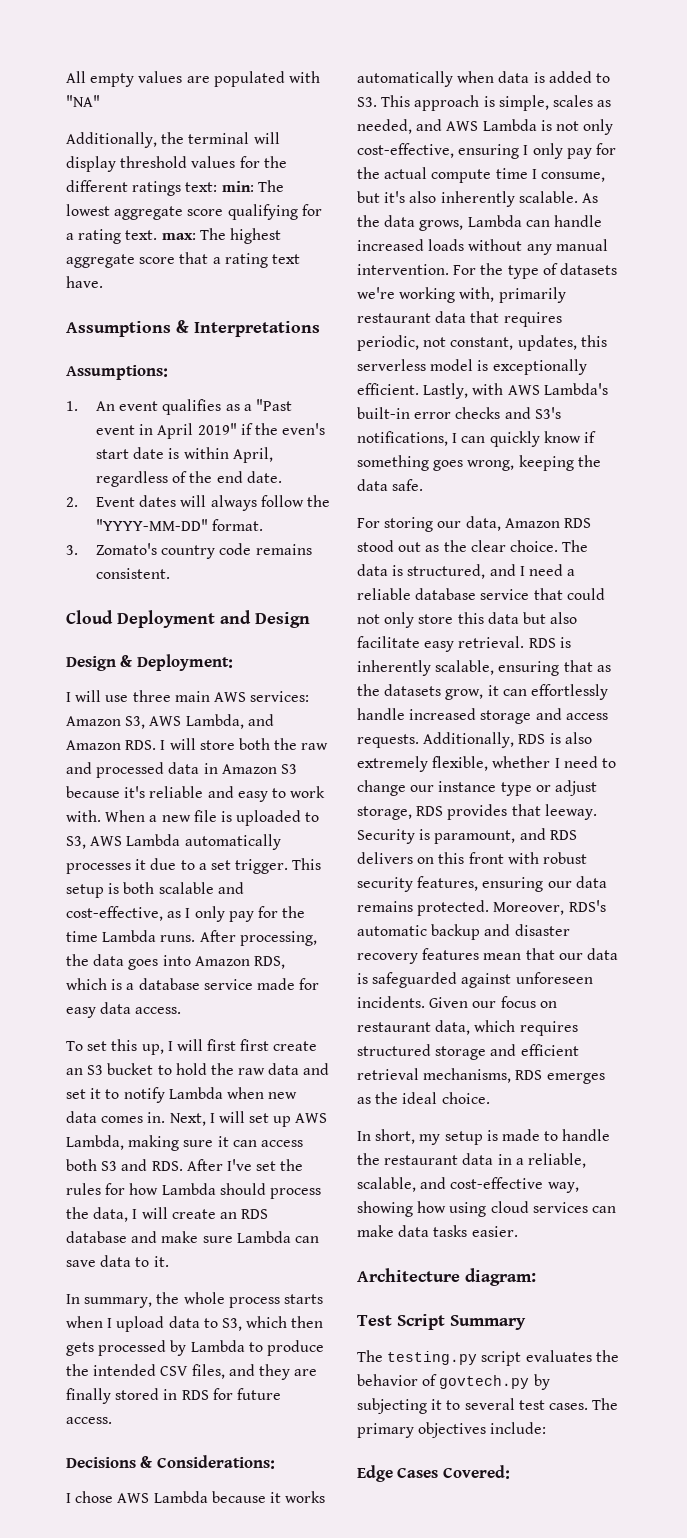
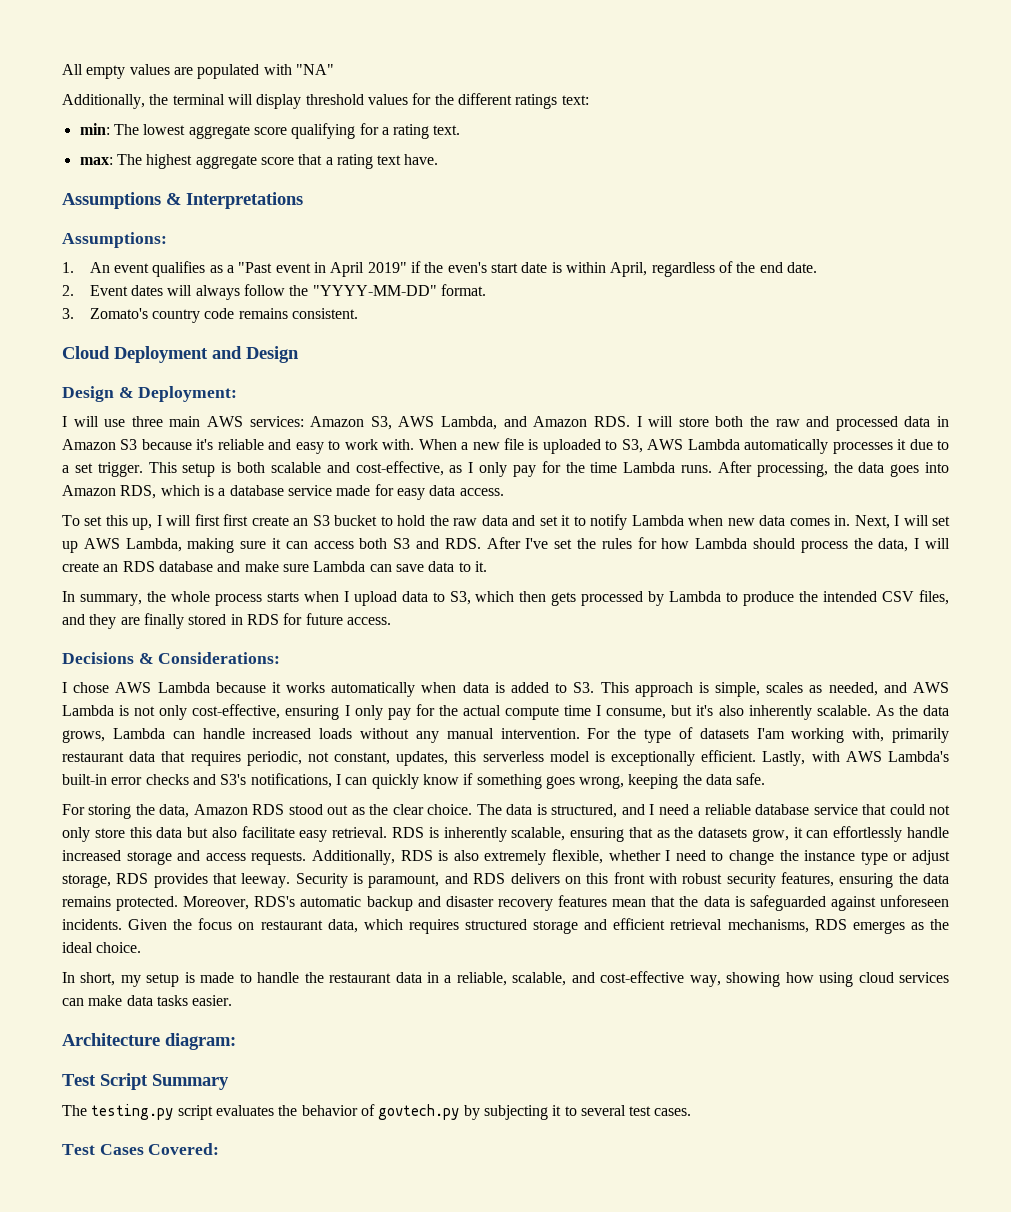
(218, 187) none -> (589, 100) //
(158, 235) none -> (461, 130) //
[357,287,395,299] we're -> [756,728,785,739] I'am
[437,521,462,528] our -> [135,804,155,815] the
[410,785,435,792] our -> [779,850,799,861] the
[547,881,572,888] our -> [898,873,918,884] the
[558,953,583,960] our -> [679,896,699,907] the
[472,1001,497,1008] our -> [173,919,193,930] the
[592,1398,619,1410] [357,1422,547,1438] [357,1465,393,1482] The primary objectives include: // Edge -> [62,1144,95,1155] // Test

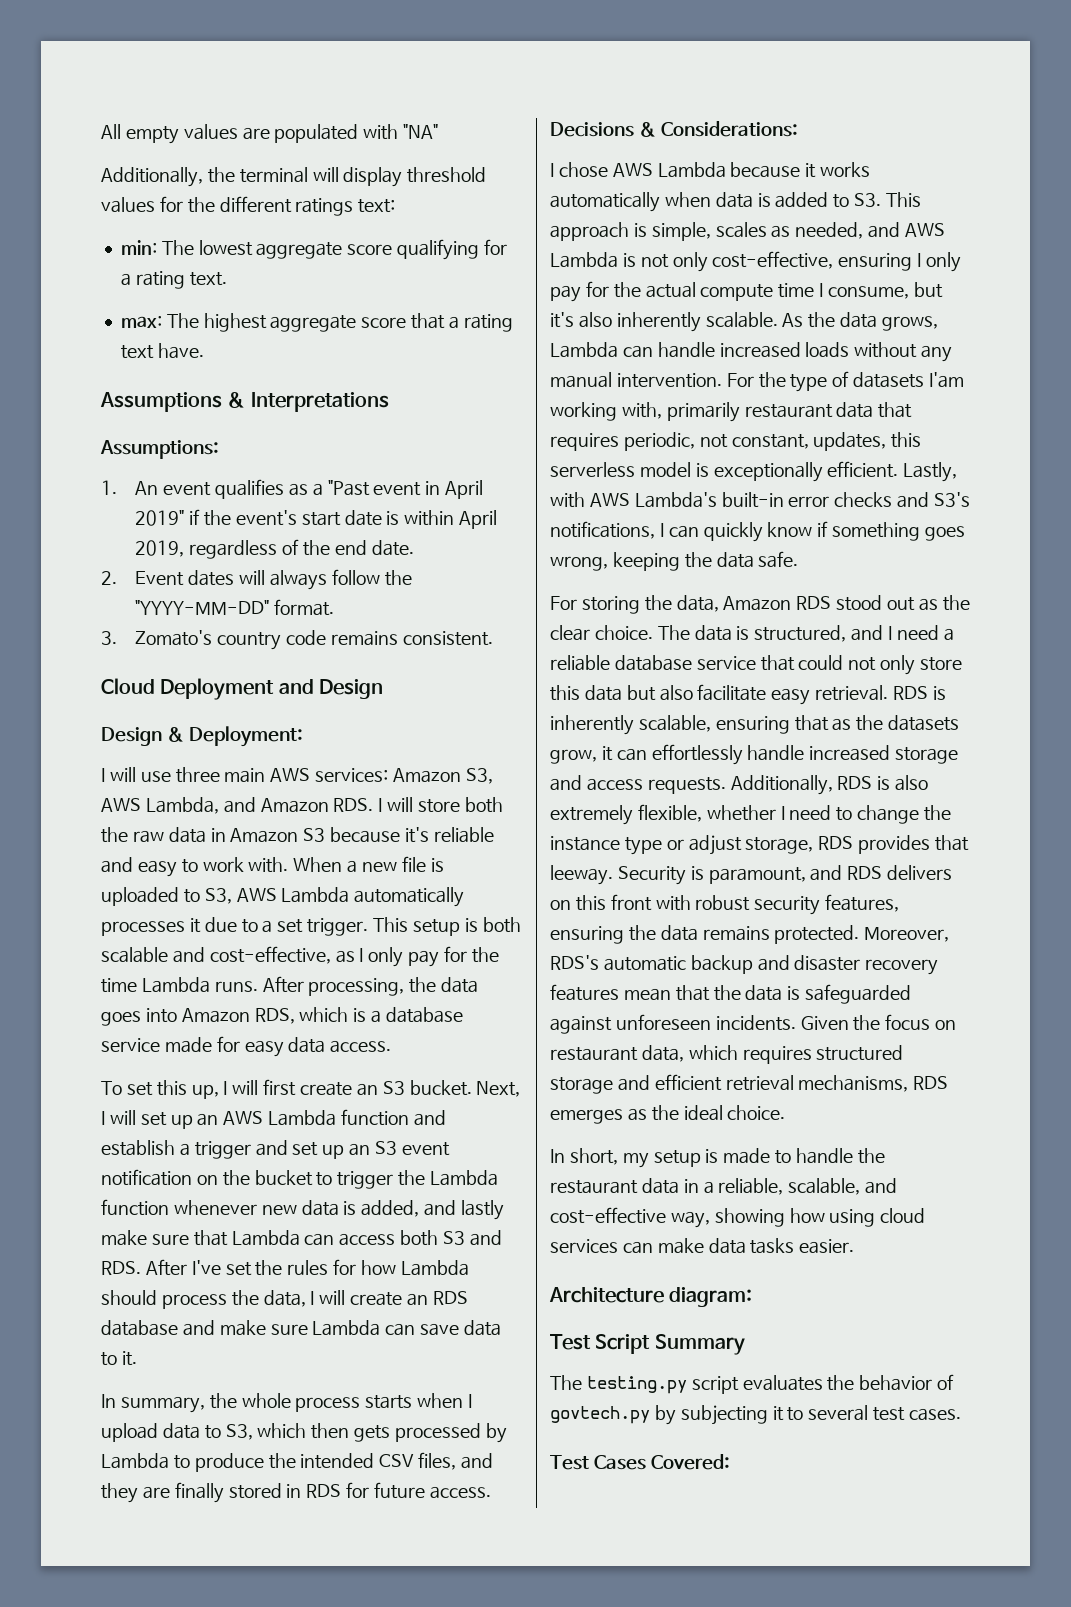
[447,262,487,273] even's -> [235,510,297,526] event's
[610,262,648,277] April, -> [459,510,498,529] [135,540,185,557] April 2019,
[806,416,898,431] and processed -> (164, 836) none
[223,514,249,526] first -> (297, 1087) none
[334,514,851,530] bucket to hold the raw data and set it to notify Lambda when new data comes in. -> [409,1080,472,1096] bucket.
[83,538,281,553] AWS Lambda, making sure it -> [197,1109,446,1126] [101,1140,450,1159] [101,1169,499,1189] [101,1199,505,1220] [101,1230,300,1246] an AWS Lambda function and establish a trigger and set up an S3 event notification on the bucket to trigger the Lambda function whenever new data is added, and lastly make sure that Lambda

